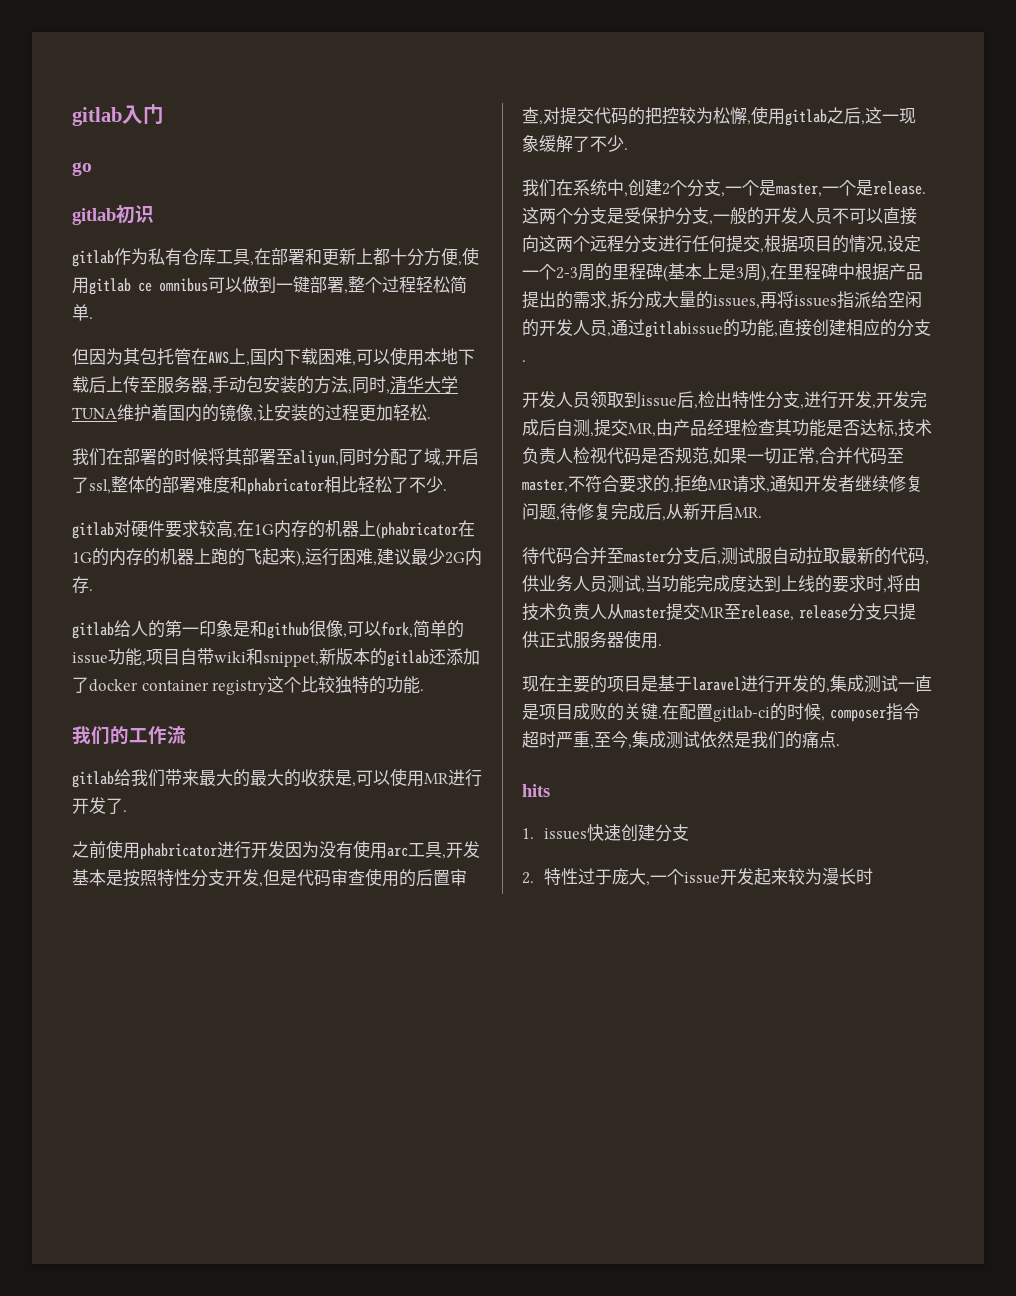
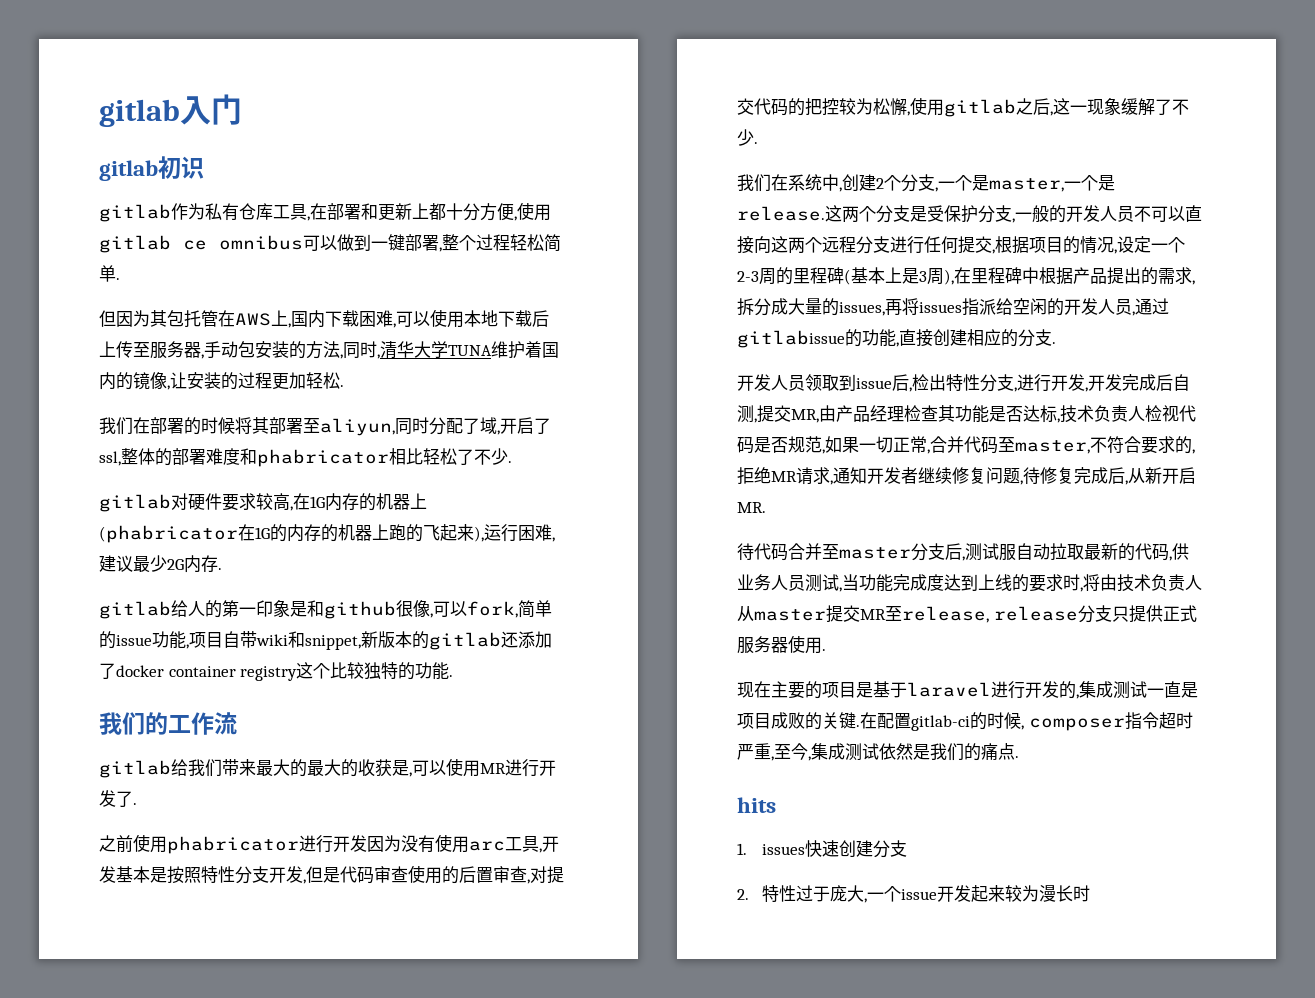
[72,162,92,176] // go -> (242, 109) none

